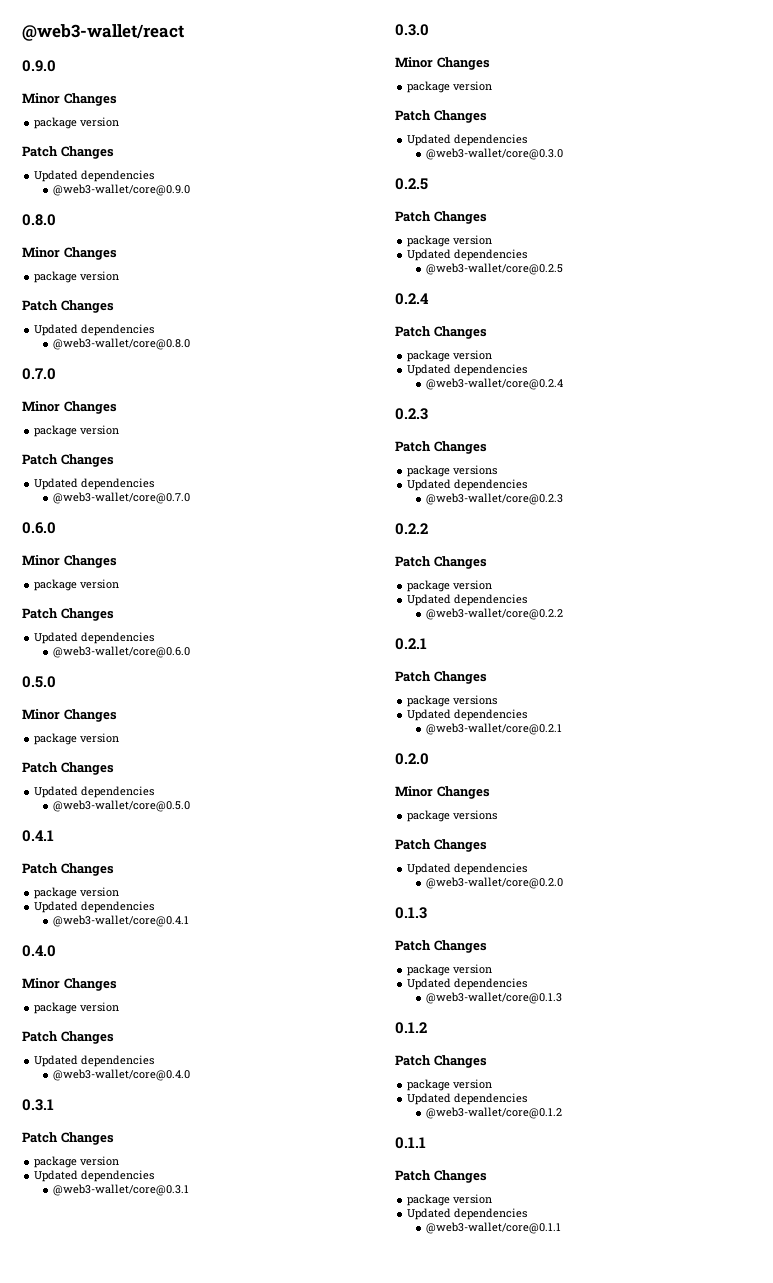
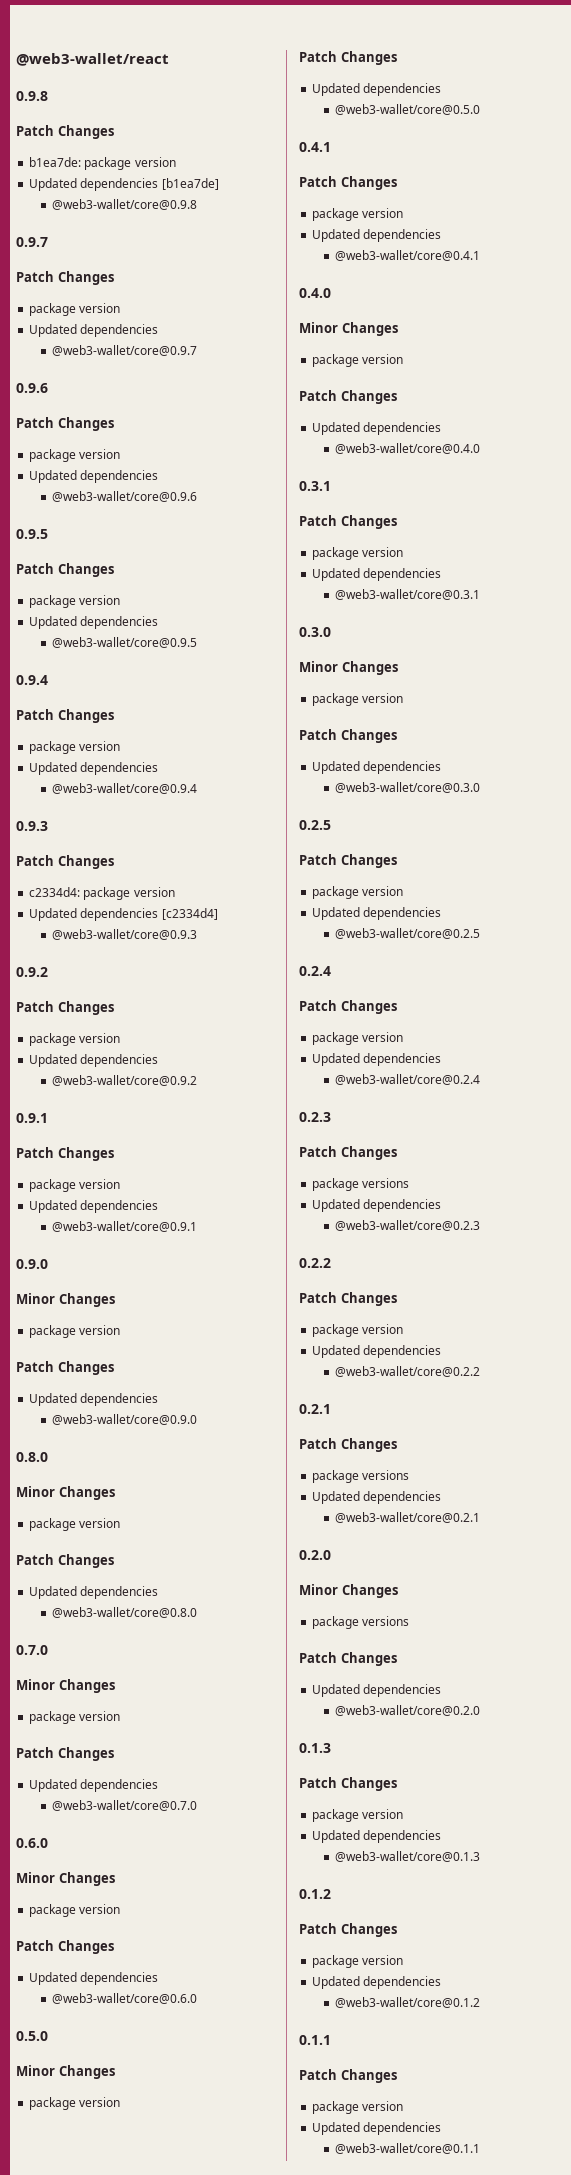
(184, 32) none -> [16,91,48,101] [16,125,114,139] [29,157,176,170] [29,178,219,191] [52,199,198,210] [16,237,48,247] [16,271,114,285] [29,303,121,316] [29,324,159,337] [52,345,198,356] [16,383,48,393] [16,417,114,431] [29,449,121,462] [29,470,159,483] [52,491,198,502] [16,529,48,539] [16,563,114,577] [29,595,121,608] [29,616,159,629] [52,637,198,648] [16,675,48,685] [16,709,114,723] [29,741,121,754] [29,762,159,775] [52,783,198,794] [16,821,48,831] [16,855,114,869] [29,887,175,900] [29,908,218,921] [52,929,198,940] [16,967,48,977] [16,1001,114,1015] [29,1033,121,1046] [29,1054,159,1067] [52,1075,198,1086] [16,1113,48,1123] [16,1147,114,1161] [29,1179,121,1192] [29,1200,159,1213] [52,1221,198,1232] // 0.9.8 // Patch Changes // b1ea7de: package version // Updated dependencies [b1ea7de] // @web3-wallet/core@0.9.8 // 0.9.7 // Patch Changes // package version // Updated dependencies // @web3-wallet/core@0.9.7 // 0.9.6 // Patch Changes // package version // Updated dependencies // @web3-wallet/core@0.9.6 // 0.9.5 // Patch Changes // package version // Updated dependencies // @web3-wallet/core@0.9.5 // 0.9.4 // Patch Changes // package version // Updated dependencies // @web3-wallet/core@0.9.4 // 0.9.3 // Patch Changes // c2334d4: package version // Updated dependencies [c2334d4] // @web3-wallet/core@0.9.3 // 0.9.2 // Patch Changes // package version // Updated dependencies // @web3-wallet/core@0.9.2 // 0.9.1 // Patch Changes // package version // Updated dependencies // @web3-wallet/core@0.9.1

